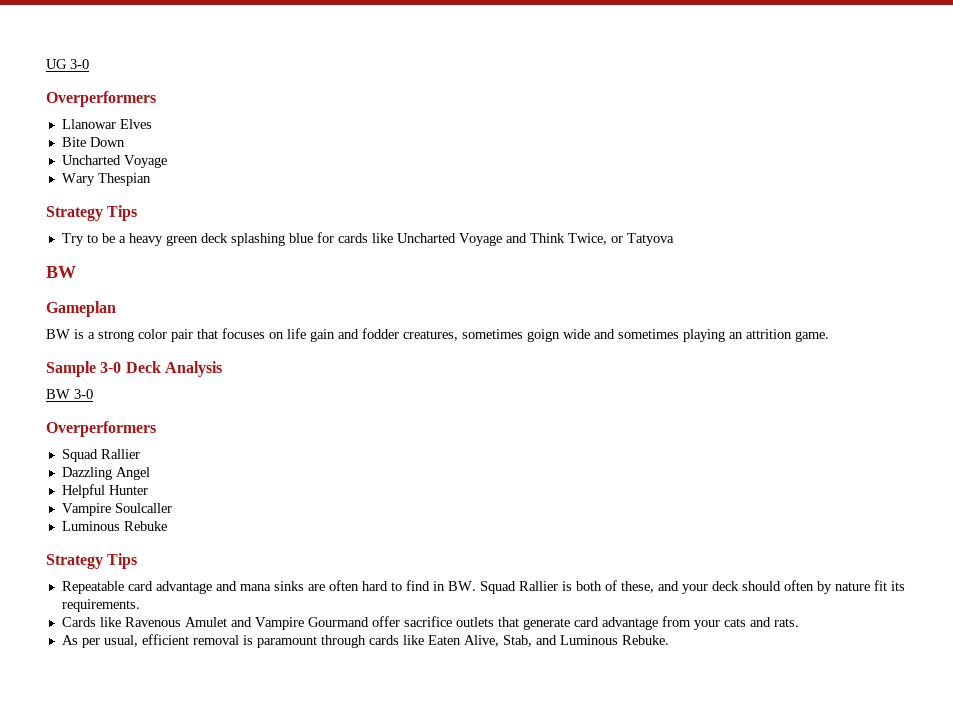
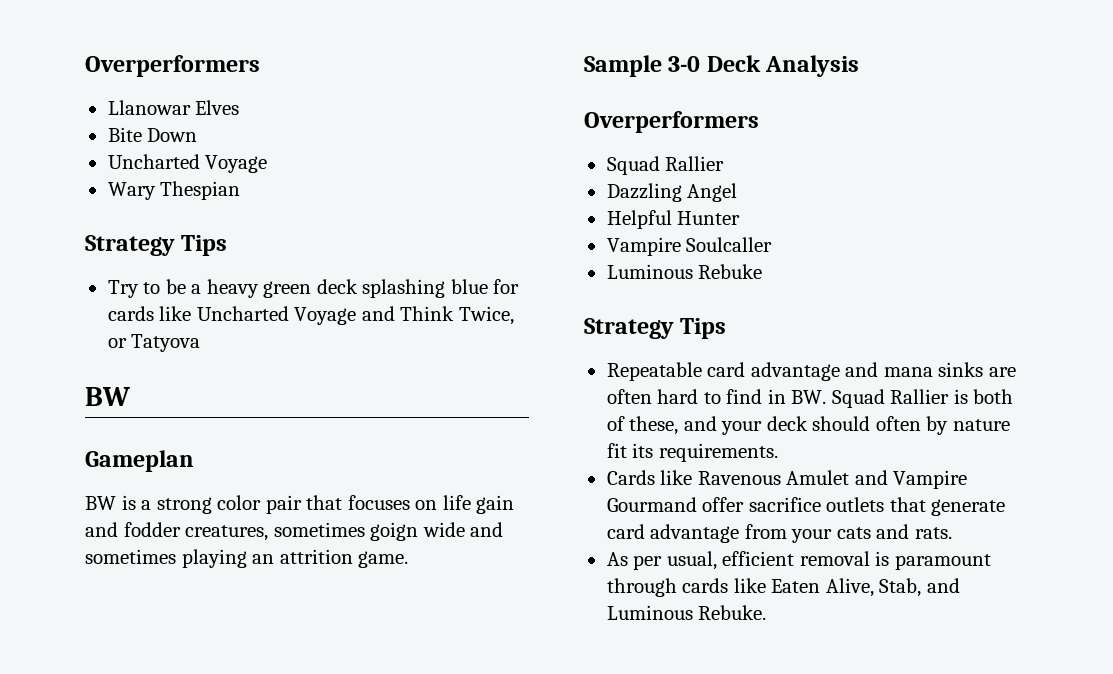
[46,59,89,69] UG 3-0 // -> (85, 66) none
[46,389,93,399] // BW 3-0 -> (860, 66) none

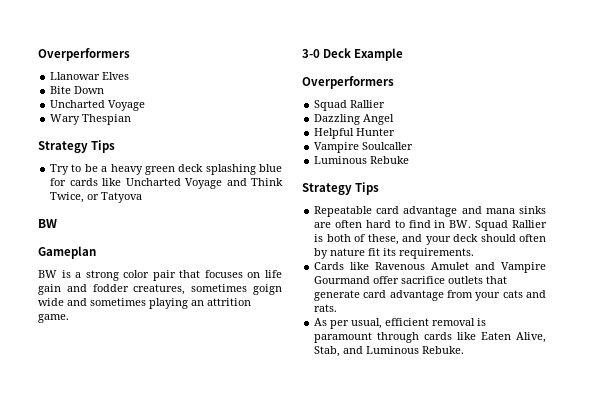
[584,55,662,77] Sample -> (69, 318) none
[765,55,860,77] Analysis -> [354,48,404,61] Example

